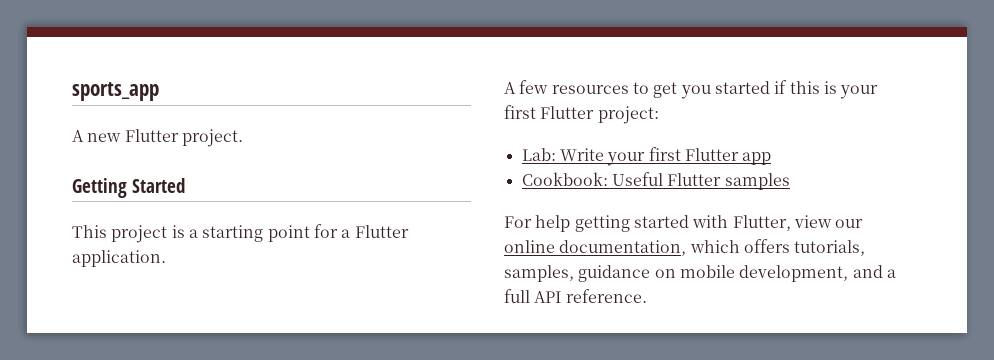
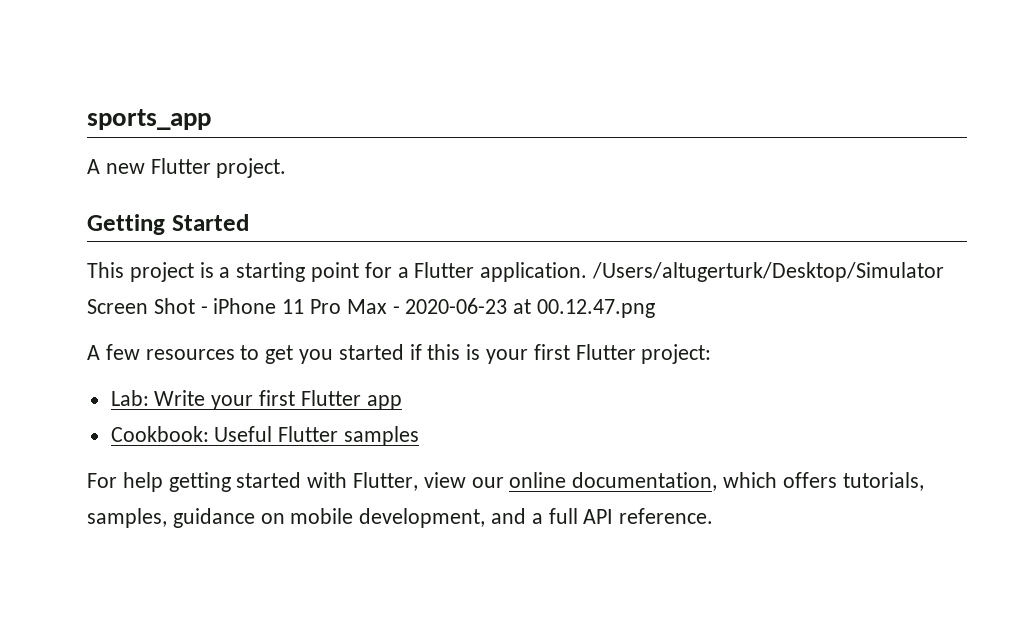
(166, 258) none -> [592,262,945,282] [87,298,656,318] /Users/altugerturk/Desktop/Simulator Screen Shot - iPhone 11 Pro Max - 2020-06-23 at 00.12.47.png

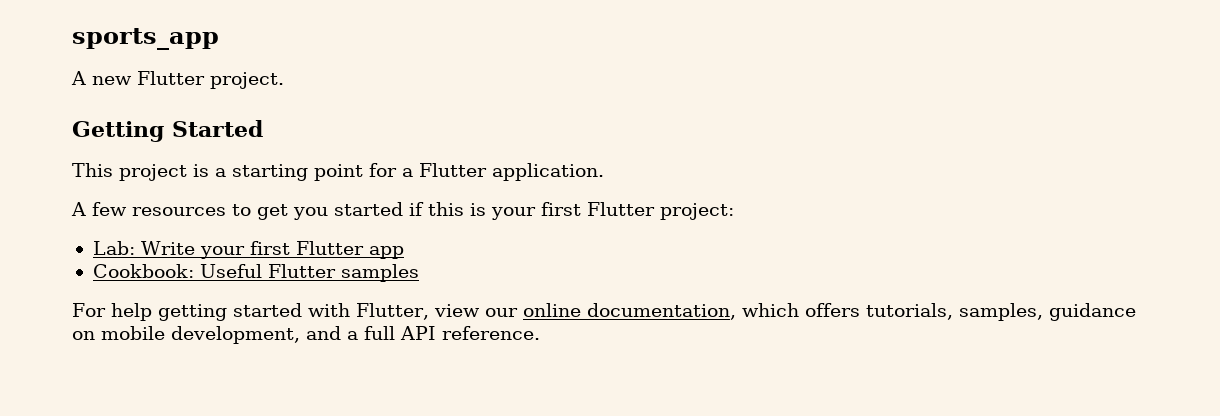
[592,262,945,282] [87,298,656,318] /Users/altugerturk/Desktop/Simulator Screen Shot - iPhone 11 Pro Max - 2020-06-23 at 00.12.47.png -> (604, 172) none

